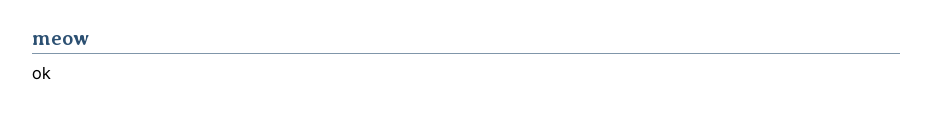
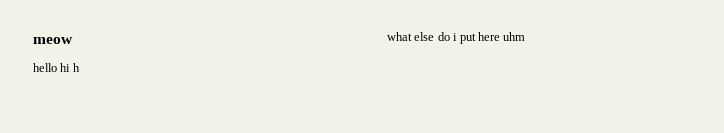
[32,66,51,80] ok -> [33,63,80,72] [387,32,526,44] hello hi h // what else do i put here uhm

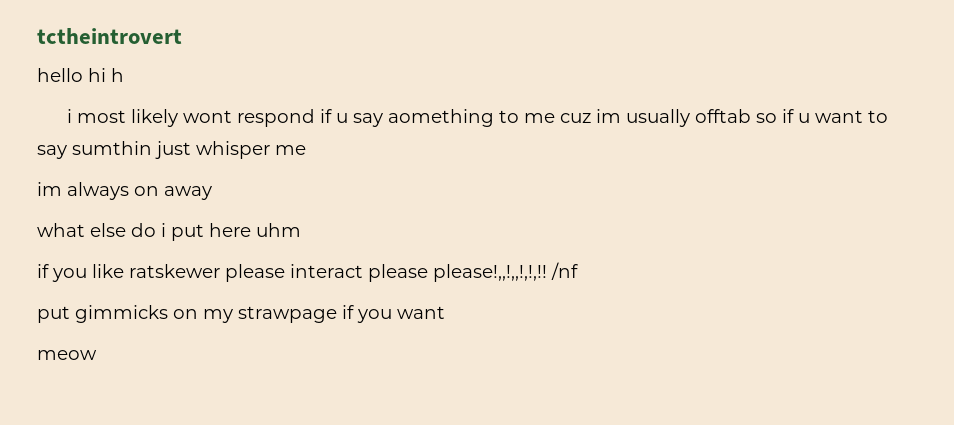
[33,37,73,44] meow -> [37,28,182,44] tctheintrovert
(80, 67) none -> [67,109,889,127] [37,141,306,159] [37,182,212,200] // i most likely wont respond if u say aomething to me cuz im usually offtab so if u want to say sumthin just whisper me // im always on away
(526, 36) none -> [37,262,578,282] [37,305,445,323] [37,350,97,360] // if you like ratskewer please interact please please!,,!,,!,!,!! /nf // put gimmicks on my strawpage if you want // meow

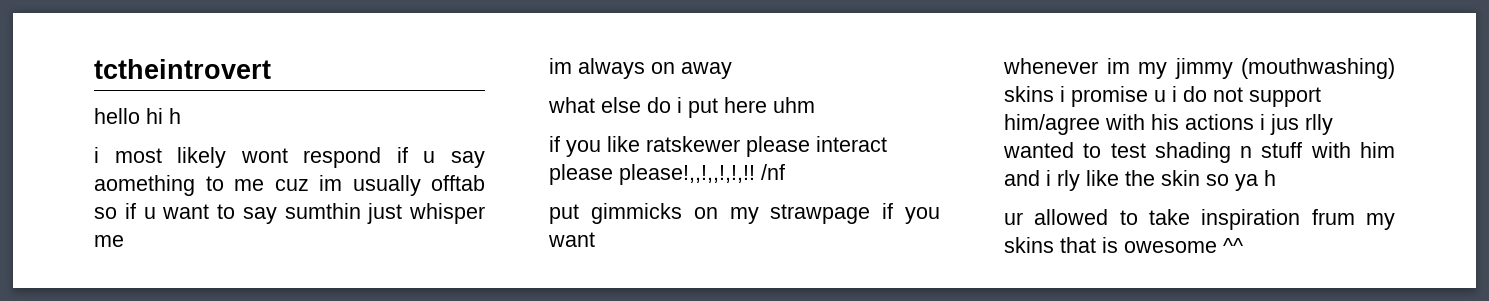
[37,350,97,360] meow -> [1003,58,1395,79] [1004,86,1321,107] [1004,114,1333,135] [1003,142,1395,163] [1004,170,1276,191] [1004,209,1395,230] [1004,237,1243,253] whenever im my jimmy (mouthwashing) skins i promise u i do not support him/agree with his actions i jus rlly wanted to test shading n stuff with him and i rly like the skin so ya h // ur allowed to take inspiration frum my skins that is owesome ^^

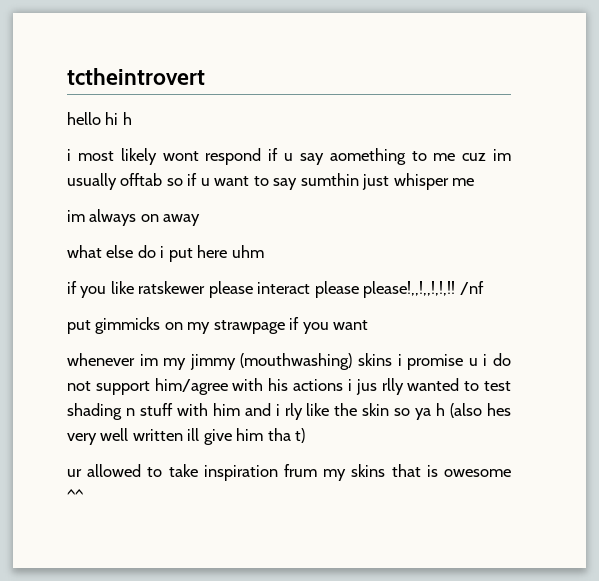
(1276, 178) none -> [450,403,512,418] [67,428,306,445] (also hes very well written ill give him tha t)

